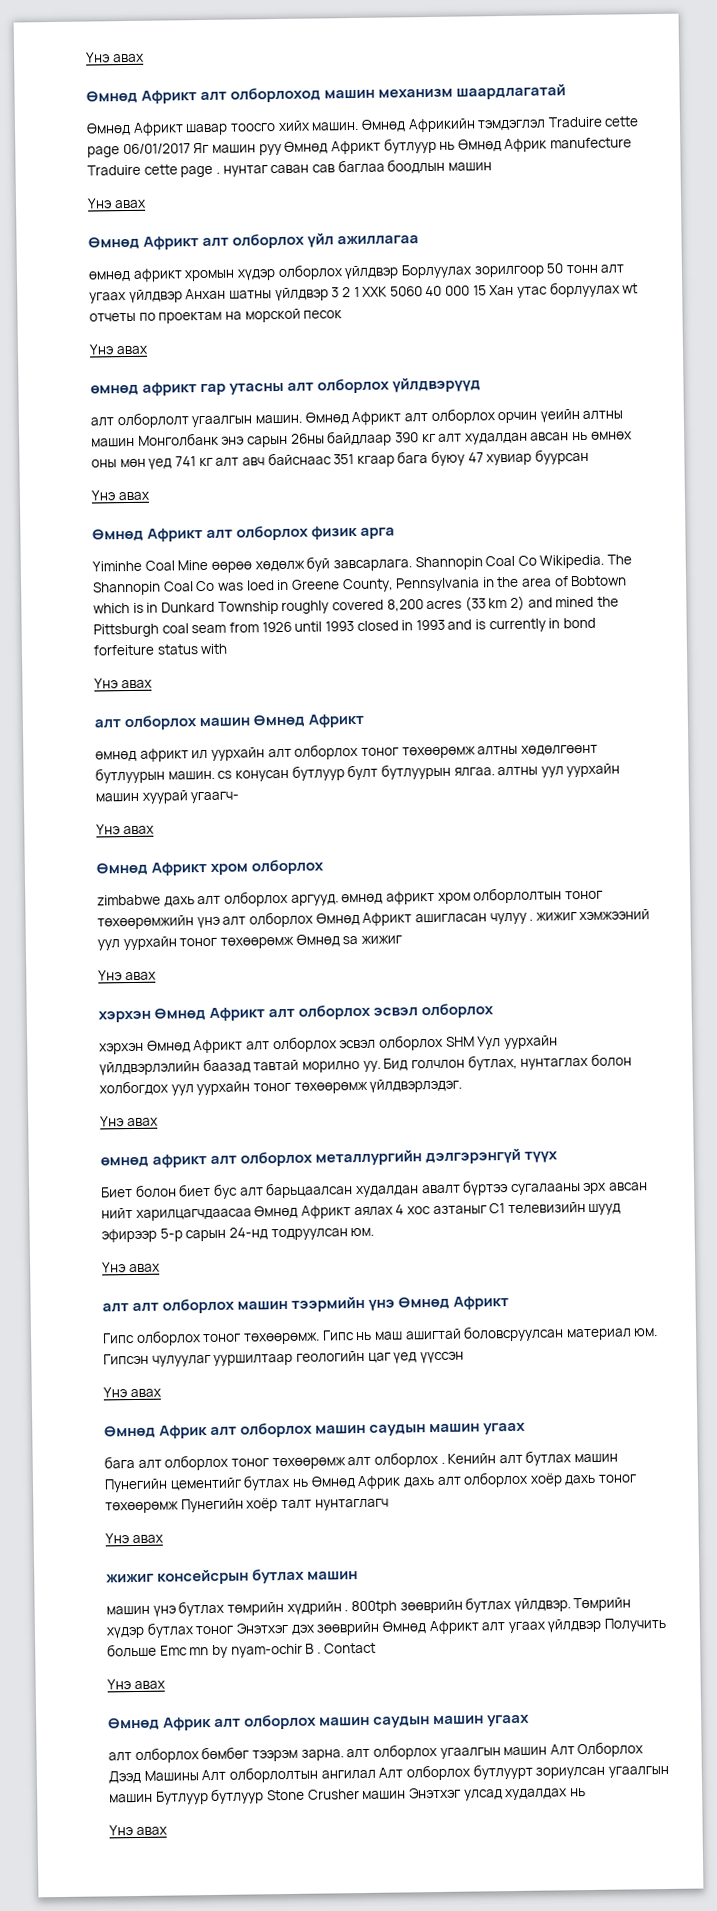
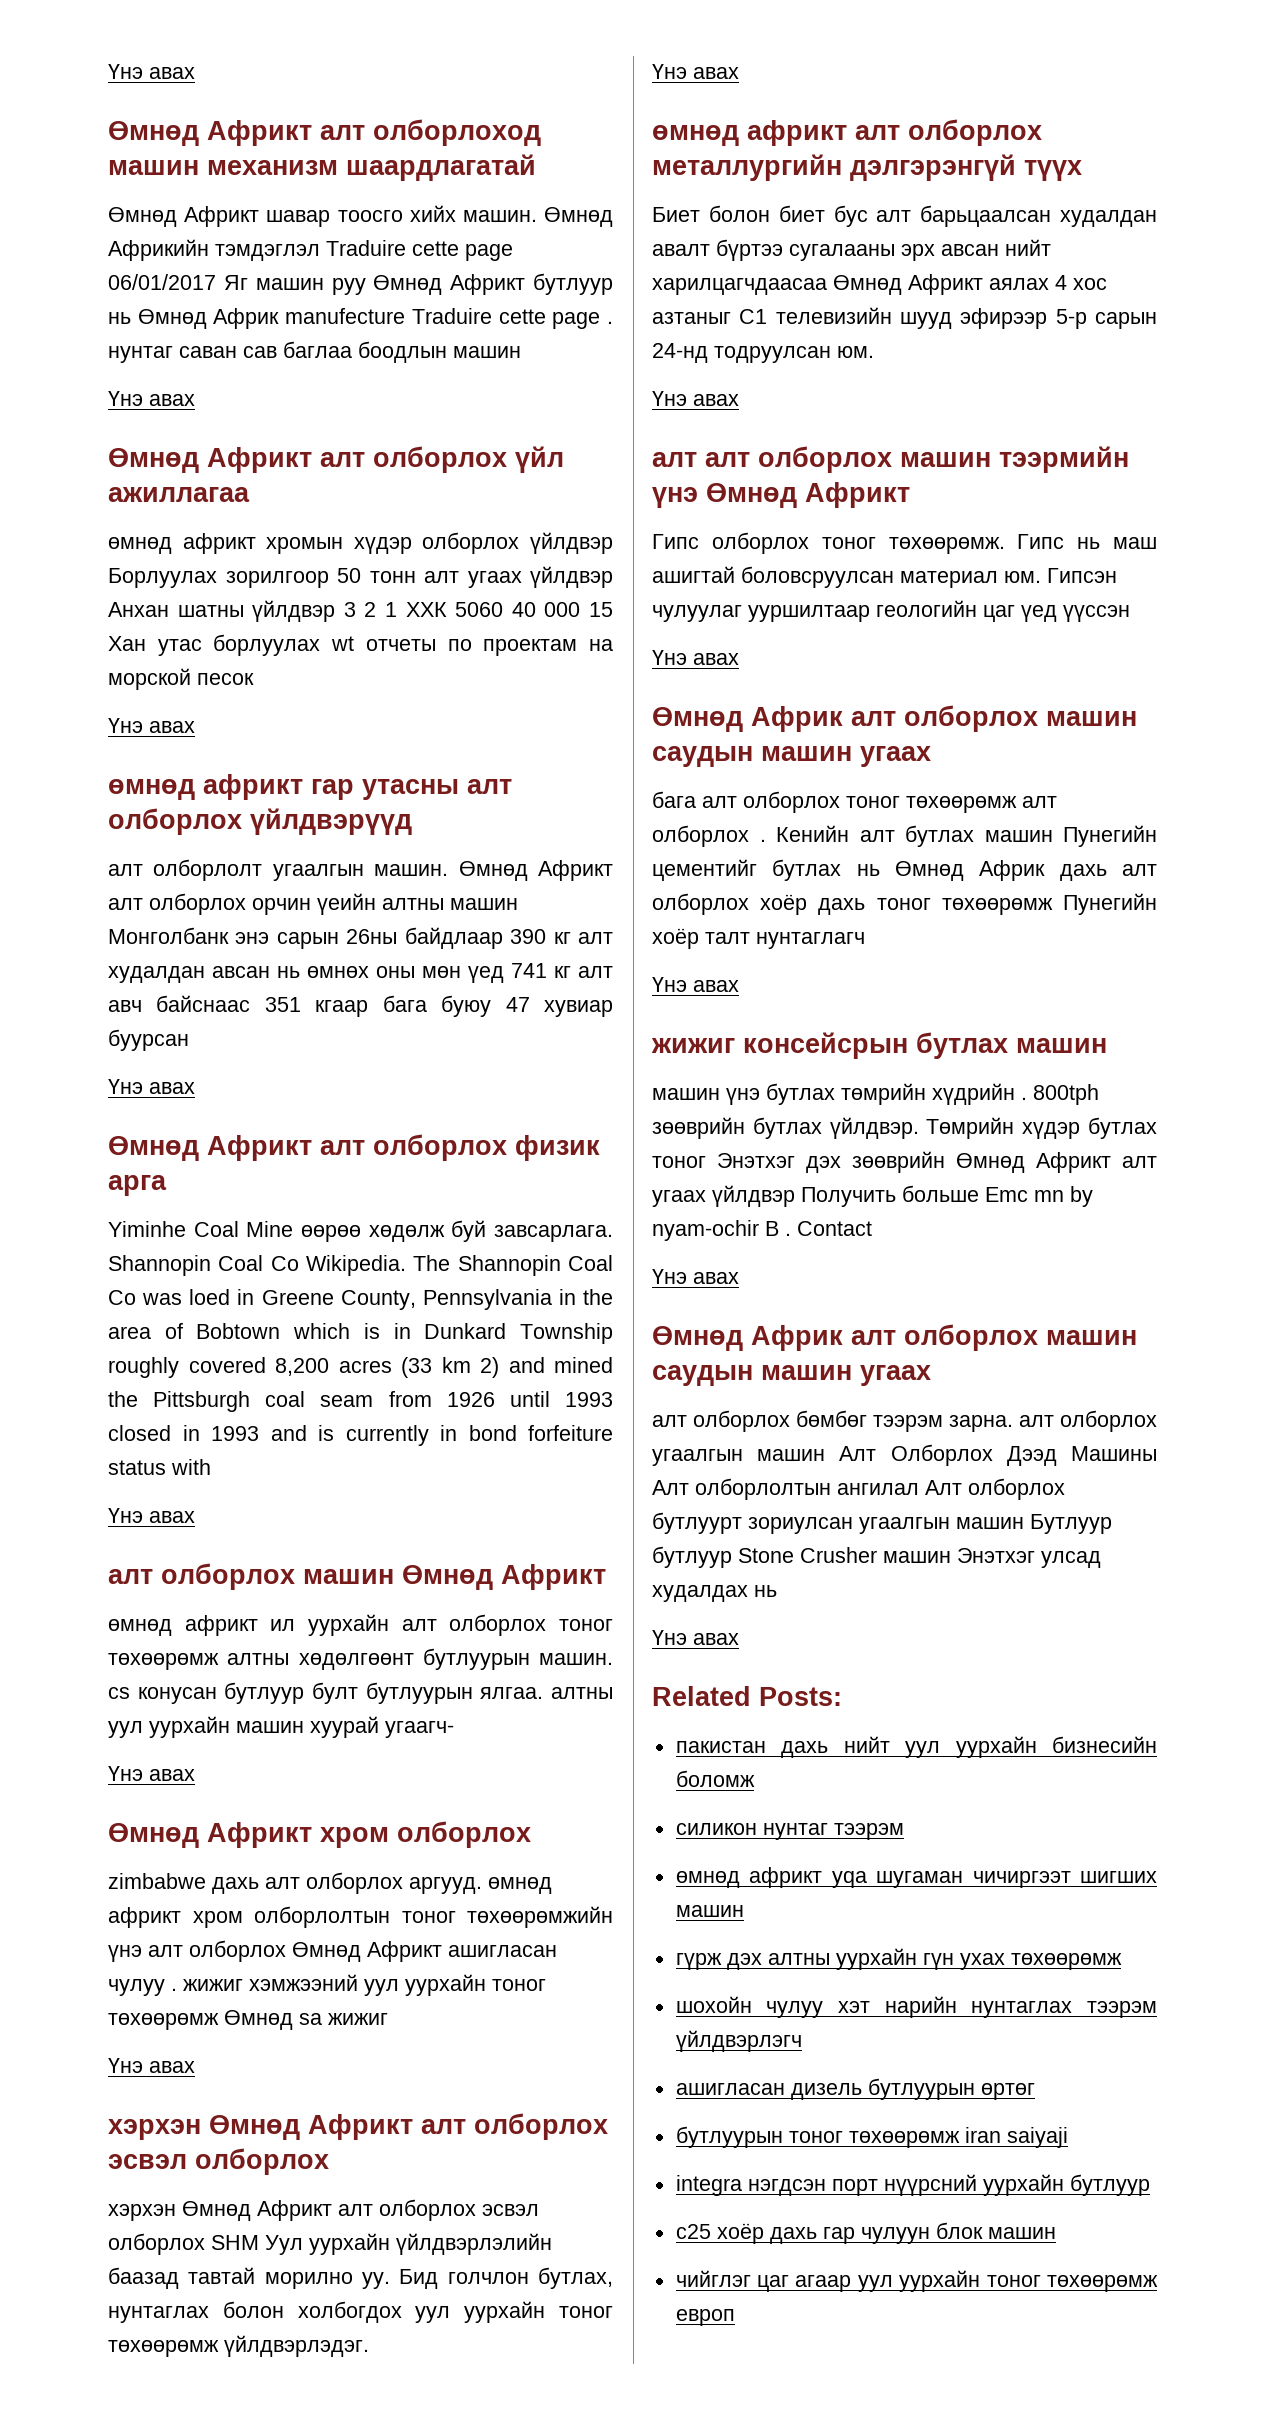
(167, 1831) none -> [652,1686,842,1706] [675,1736,1157,1758] [675,1770,755,1787] [675,1823,904,1840] [675,1867,1157,1888] [675,1905,744,1917] [675,1948,1122,1970] [675,1996,1157,2018] [675,2030,802,2052] [675,2078,1035,2100] [675,2126,1068,2148] [675,2174,1150,2196] [675,2222,1056,2244] [675,2270,1158,2292] [675,2309,735,2326] // Related Posts: // пакистан дахь нийт уул уурхайн бизнесийн боломж // силикон нунтаг тээрэм // өмнөд африкт yqa шугаман чичиргээт шигших машин // гүрж дэх алтны уурхайн гүн ухах төхөөрөмж // шохойн чулуу хэт нарийн нунтаглах тээрэм үйлдвэрлэгч // ашигласан дизель бутлуурын өртөг // бутлуурын тоног төхөөрөмж iran saiyaji // integra нэгдсэн порт нүүрсний уурхайн бутлуур // c25 хоёр дахь гар чулуун блок машин // чийглэг цаг агаар уул уурхайн тоног төхөөрөмж европ

